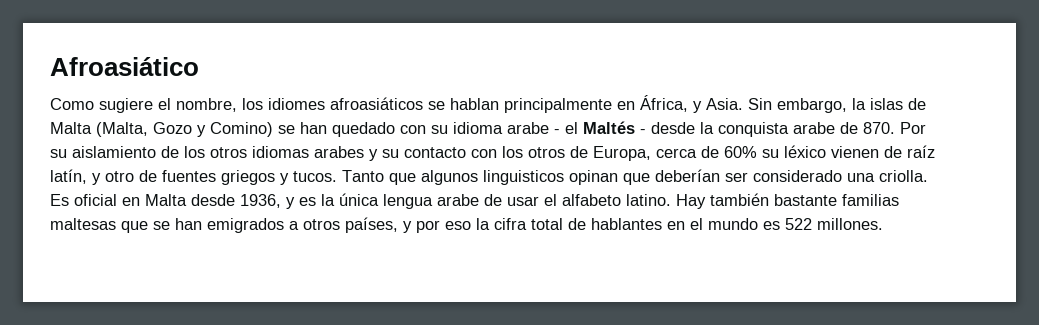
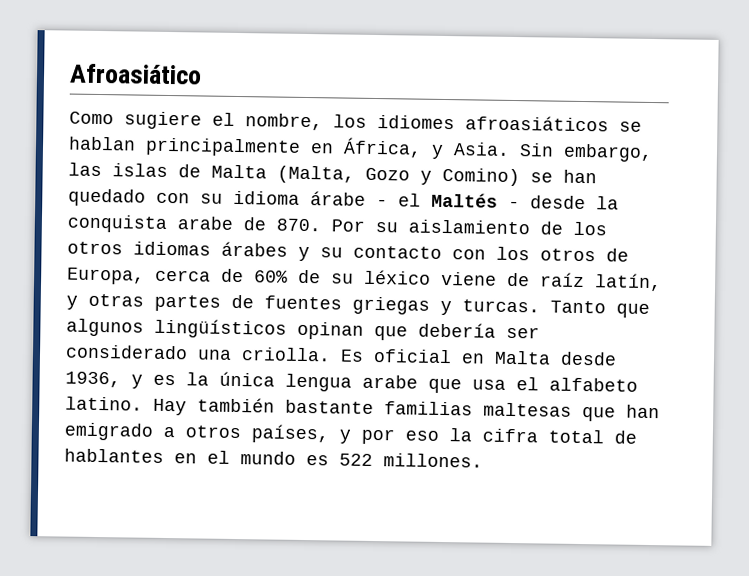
[852,98,866,110] la -> [68,162,102,177] las
[507,122,549,134] arabe -> [310,191,366,206] árabe
[314,146,364,158] arabes -> [221,241,288,257] árabes
(757, 152) none -> [298,269,321,284] de
[831,146,879,158] vienen -> [441,271,497,286] viene
[105,170,337,185] otro de fuentes griegos y tucos. -> [88,293,540,316] otras partes de fuentes griegas y turcas.
[483,170,564,185] linguisticos -> [154,318,287,339] lingüísticos
[655,169,720,182] deberían -> [418,322,496,338] debería
[484,194,539,206] de usar -> [428,378,506,394] que usa
[153,218,284,233] se han emigrados -> [626,404,660,419] [64,422,154,441] han emigrado

